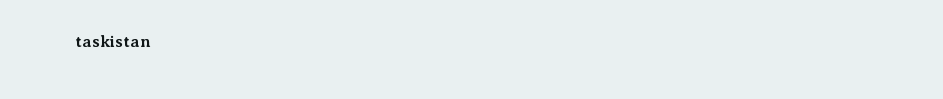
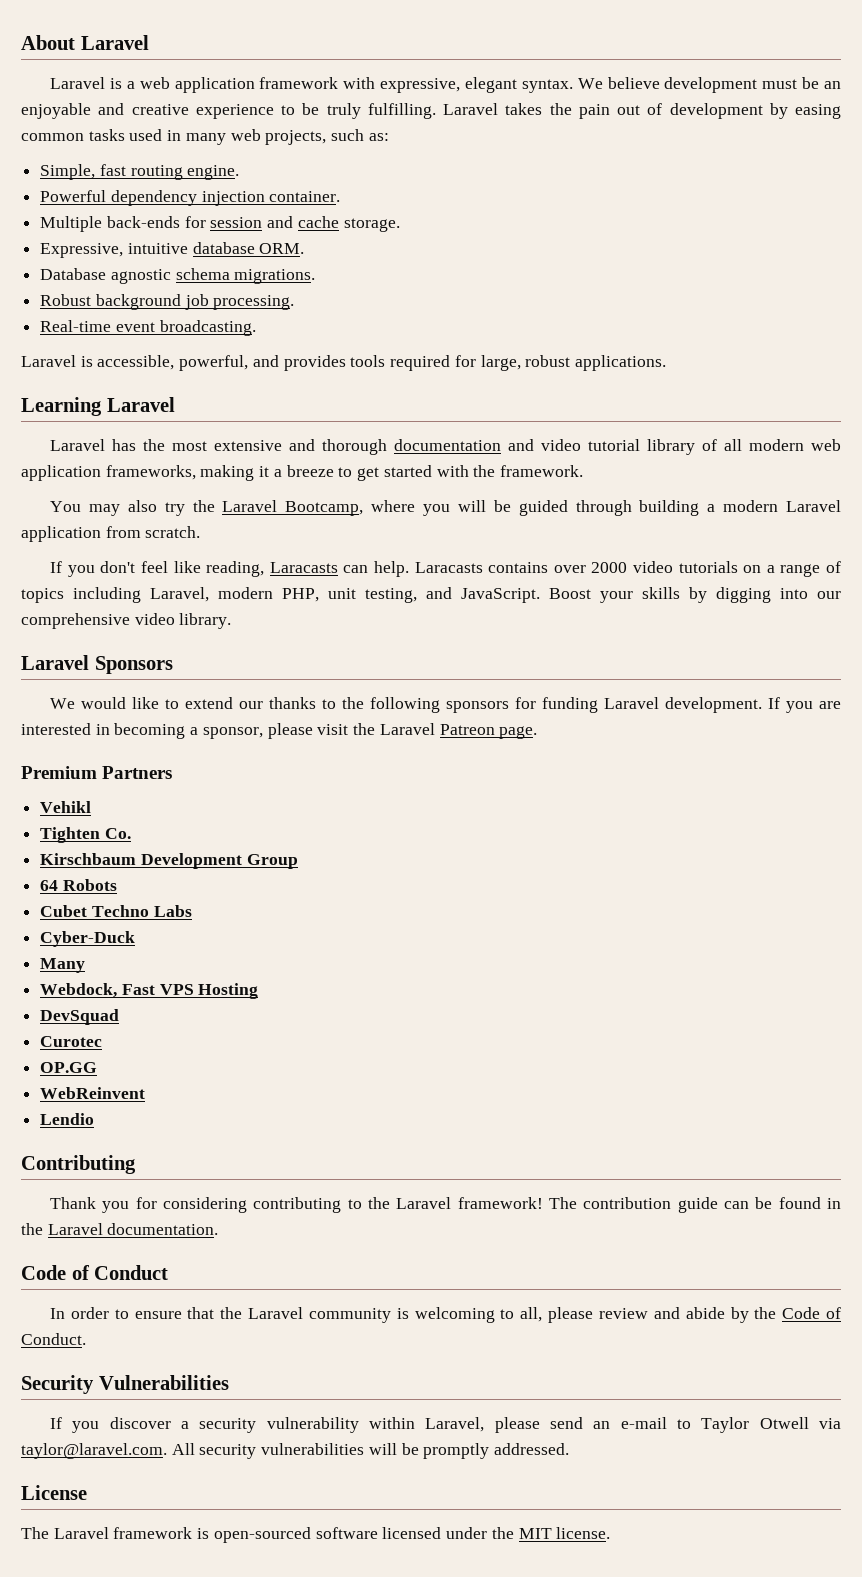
[75,35,151,47] taskistan -> [21,35,149,50] [50,77,842,93] [21,103,841,119] [21,129,389,145] [40,164,240,180] [40,190,341,206] [40,216,400,232] [40,242,305,258] [40,268,316,284] [40,294,295,310] [40,320,256,336] [21,355,666,371] [21,397,175,416] [50,439,842,455] [21,465,583,481] [50,500,841,516] [21,526,201,542] [50,561,842,577] [21,587,841,603] [21,613,232,629] [21,655,173,674] [50,697,841,713] [21,723,538,739] [21,766,173,779] [40,801,92,813] [40,827,131,843] [40,853,298,869] [40,879,117,891] [40,905,192,917] [40,931,136,947] [40,958,86,973] [40,983,259,999] [40,1009,120,1025] [40,1036,103,1047] [40,1062,98,1073] [40,1087,146,1099] [40,1113,95,1125] [21,1155,136,1174] [50,1197,841,1213] [21,1223,219,1235] [21,1265,169,1280] [50,1307,841,1323] [21,1333,86,1345] [21,1375,229,1394] [50,1417,841,1433] [21,1443,570,1459] [21,1485,87,1500] [21,1527,611,1543] About Laravel // Laravel is a web application framework with expressive, elegant syntax. We believe development must be an enjoyable and creative experience to be truly fulfilling. Laravel takes the pain out of development by easing common tasks used in many web projects, such as: // Simple, fast routing engine. // Powerful dependency injection container. // Multiple back-ends for session and cache storage. // Expressive, intuitive database ORM. // Database agnostic schema migrations. // Robust background job processing. // Real-time event broadcasting. // Laravel is accessible, powerful, and provides tools required for large, robust applications. // Learning Laravel // Laravel has the most extensive and thorough documentation and video tutorial library of all modern web application frameworks, making it a breeze to get started with the framework. // You may also try the Laravel Bootcamp, where you will be guided through building a modern Laravel application from scratch. // If you don't feel like reading, Laracasts can help. Laracasts contains over 2000 video tutorials on a range of topics including Laravel, modern PHP, unit testing, and JavaScript. Boost your skills by digging into our comprehensive video library. // Laravel Sponsors // We would like to extend our thanks to the following sponsors for funding Laravel development. If you are interested in becoming a sponsor, please visit the Laravel Patreon page. // Premium Partners // Vehikl // Tighten Co. // Kirschbaum Development Group // 64 Robots // Cubet Techno Labs // Cyber-Duck // Many // Webdock, Fast VPS Hosting // DevSquad // Curotec // OP.GG // WebReinvent // Lendio // Contributing // Thank you for considering contributing to the Laravel framework! The contribution guide can be found in the Laravel documentation. // Code of Conduct // In order to ensure that the Laravel community is welcoming to all, please review and abide by the Code of Conduct. // Security Vulnerabilities // If you discover a security vulnerability within Laravel, please send an e-mail to Taylor Otwell via taylor@laravel.com. All security vulnerabilities will be promptly addressed. // License // The Laravel framework is open-sourced software licensed under the MIT license.

